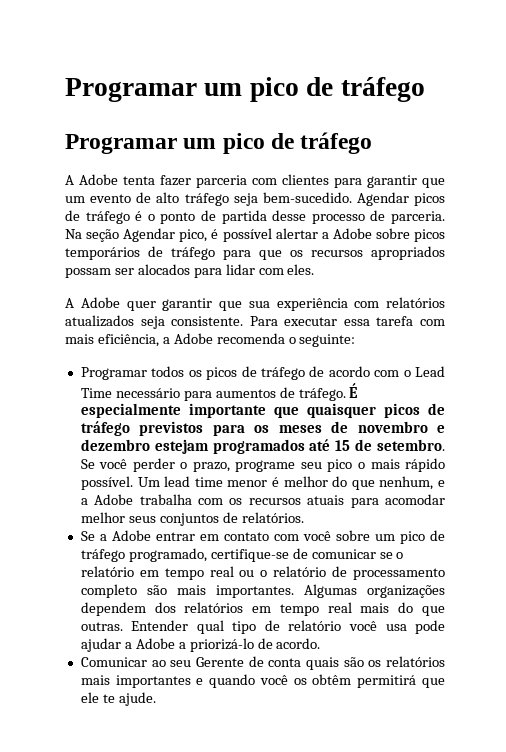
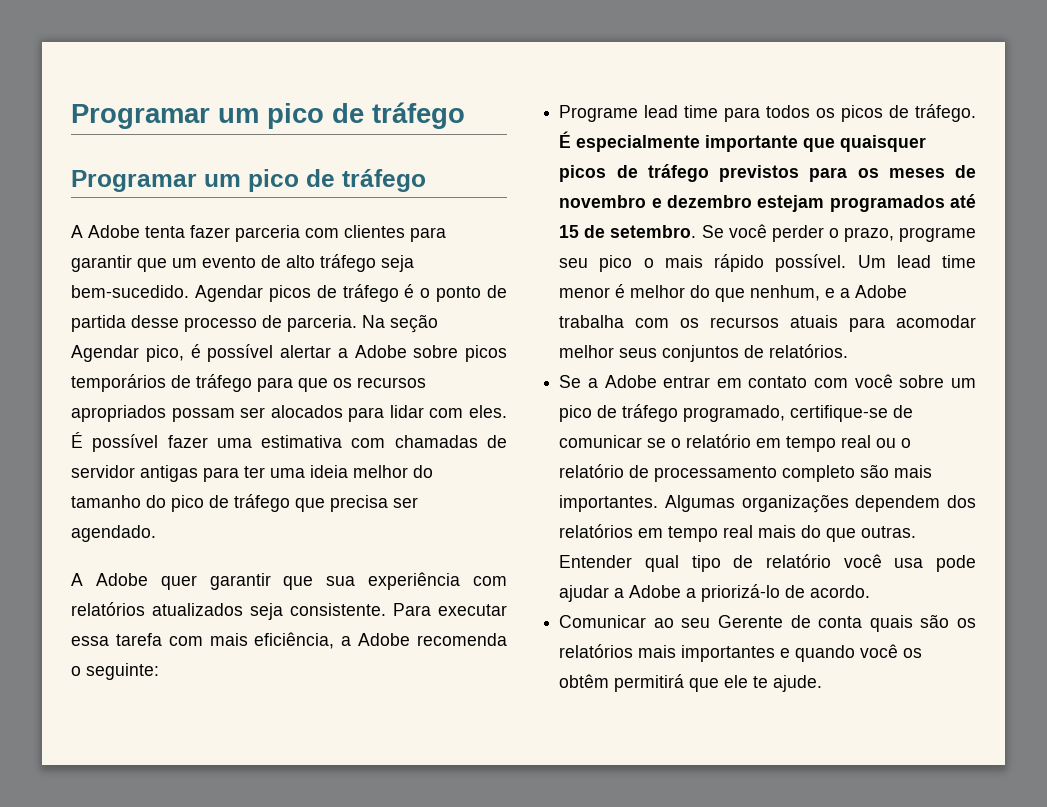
(315, 269) none -> [71,432,507,452] [71,465,433,482] [71,494,418,512] [71,525,156,542] É possível fazer uma estimativa com chamadas de servidor antigas para ter uma ideia melhor do tamanho do pico de tráfego que precisa ser agendado.
[80,366,446,380] [80,388,276,401] Programar todos os picos de tráfego de acordo com o Lead Time necessário para aumentos -> [559,105,884,122] Programe lead time para todos os picos

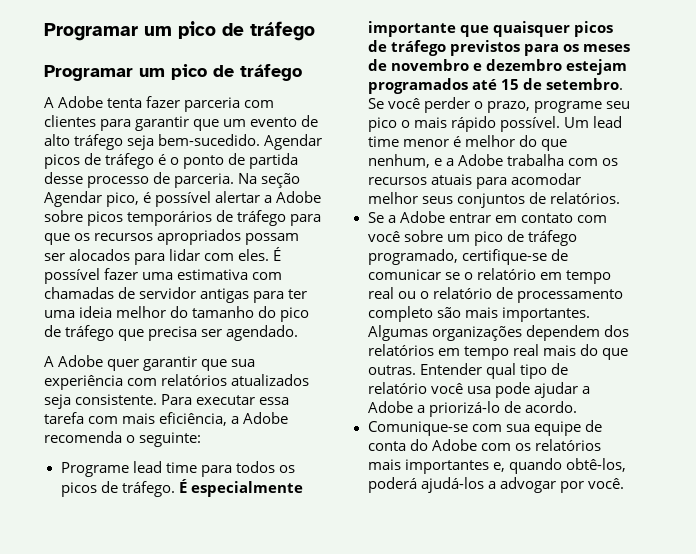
[559,614,976,632] [559,644,923,662] [559,674,823,692] Comunicar ao seu Gerente de conta quais são os relatórios mais importantes e quando você os obtêm permitirá que ele te ajude. -> [367,420,602,436] [367,439,601,451] [367,458,626,474] [367,477,624,493] Comunique-se com sua equipe de conta do Adobe com os relatórios mais importantes e, quando obtê-los, poderá ajudá-los a advogar por você.

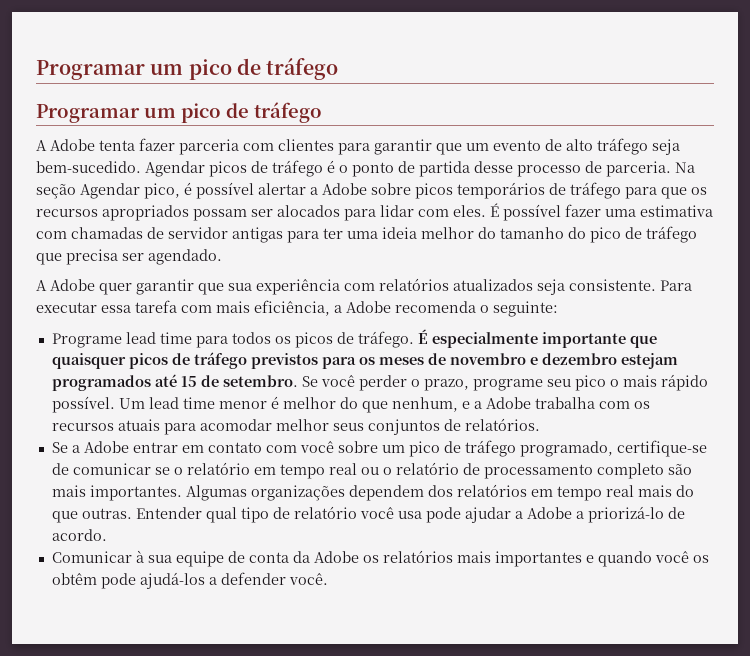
[367,421,502,436] Comunique-se com -> [51,550,144,563] Comunicar à
[409,439,511,451] do Adobe com -> [292,551,359,563] da Adobe
[492,458,626,474] [367,477,584,493] e, quando obtê-los, poderá ajudá-los a advogar por -> [585,551,709,567] [51,572,286,589] e quando você os obtêm pode ajudá-los a defender

